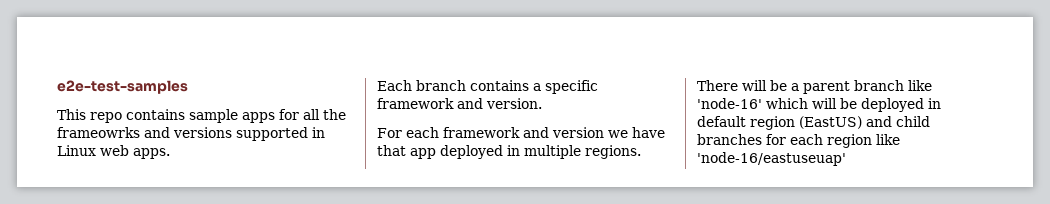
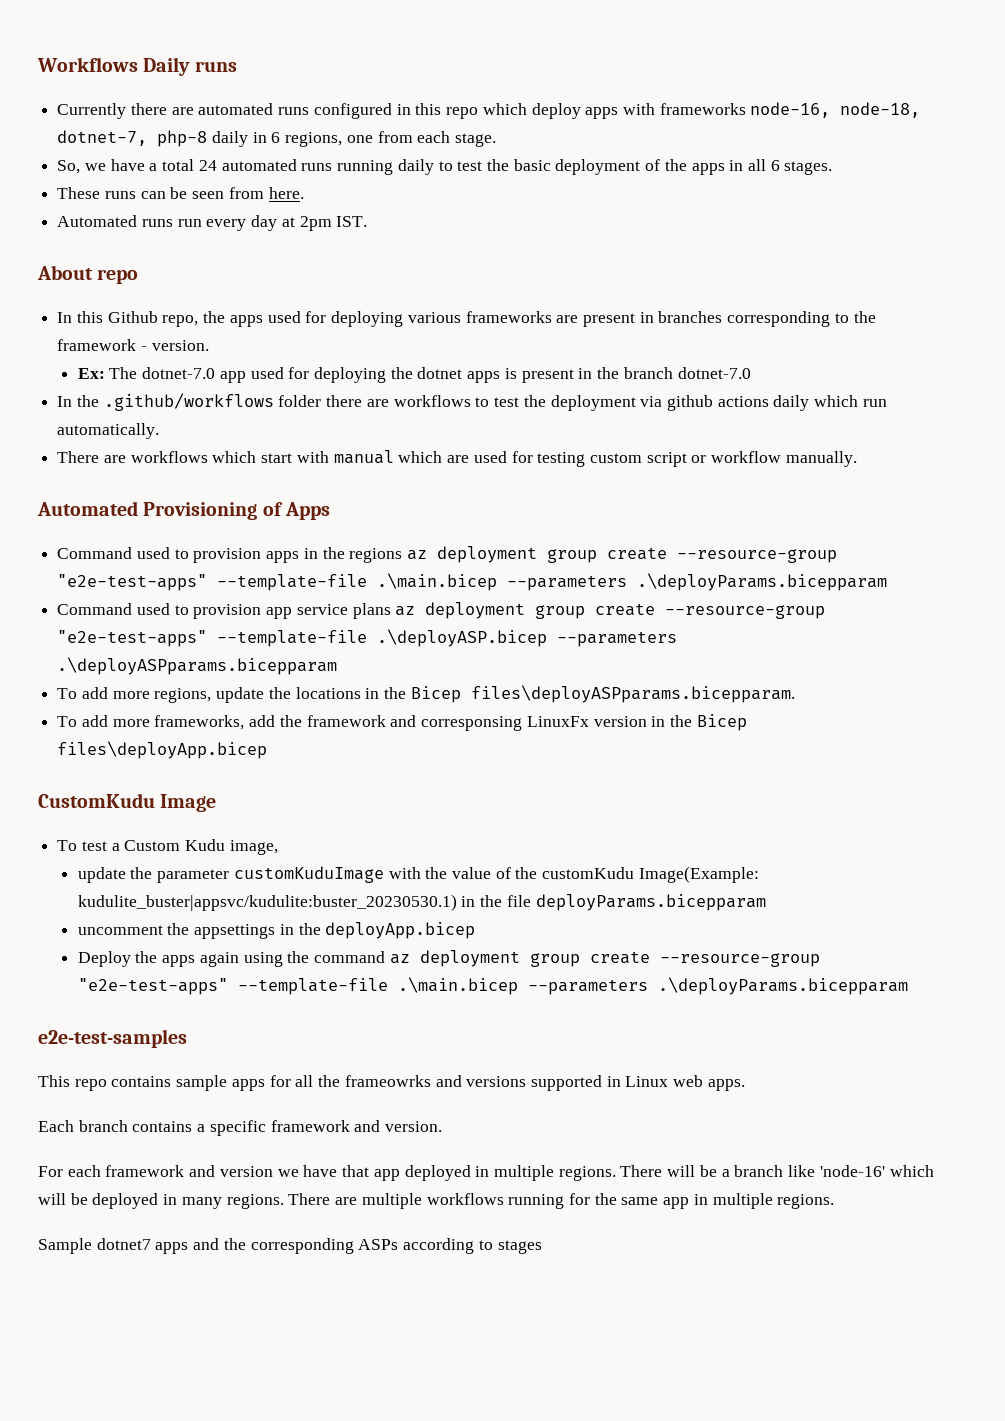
(57, 87) none -> [37,57,237,76] [57,102,921,119] [57,130,497,147] [57,159,833,175] [57,187,304,199] [57,215,368,231] [37,265,139,284] [57,311,876,327] [57,339,209,351] [77,367,751,383] [57,393,887,411] [57,423,160,439] [57,450,857,467] [37,501,330,520] [57,546,838,563] [57,573,888,591] [57,602,826,619] [57,629,678,647] [57,657,338,675] [57,685,795,703] [57,714,747,731] [57,741,268,759] [38,793,217,812] [57,839,278,855] [77,866,759,883] [77,894,766,911] [77,922,476,939] [77,950,820,967] [77,977,908,995] Workflows Daily runs // Currently there are automated runs configured in this repo which deploy apps with frameworks node-16, node-18, dotnet-7, php-8 daily in 6 regions, one from each stage. // So, we have a total 24 automated runs running daily to test the basic deployment of the apps in all 6 stages. // These runs can be seen from here. // Automated runs run every day at 2pm IST. // About repo // In this Github repo, the apps used for deploying various frameworks are present in branches corresponding to the framework - version. // Ex: The dotnet-7.0 app used for deploying the dotnet apps is present in the branch dotnet-7.0 // In the .github/workflows folder there are workflows to test the deployment via github actions daily which run automatically. // There are workflows which start with manual which are used for testing custom script or workflow manually. // Automated Provisioning of Apps // Command used to provision apps in the regions az deployment group create --resource-group "e2e-test-apps" --template-file .\main.bicep --parameters .\deployParams.bicepparam // Command used to provision app service plans az deployment group create --resource-group "e2e-test-apps" --template-file .\deployASP.bicep --parameters .\deployASPparams.bicepparam // To add more regions, update the locations in the Bicep files\deployASPparams.bicepparam. // To add more frameworks, add the framework and corresponsing LinuxFx version in the Bicep files\deployApp.bicep // CustomKudu Image // To test a Custom Kudu image, // update the parameter customKuduImage with the value of the customKudu Image(Example: kudulite_buster|appsvc/kudulite:buster_20230530.1) in the file deployParams.bicepparam // uncomment the appsettings in the deployApp.bicep // Deploy the apps again using the command az deployment group create --resource-group "e2e-test-apps" --template-file .\main.bicep --parameters .\deployParams.bicepparam //
[803,81,850,94] parent -> (730, 1173) none
[697,116,930,130] [697,134,900,148] [697,152,846,166] default region (EastUS) and child branches for each region like 'node-16/eastuseuap' -> [181,1193,835,1209] [38,1238,542,1254] many regions. There are multiple workflows running for the same app in multiple regions. // Sample dotnet7 apps and the corresponding ASPs according to stages

